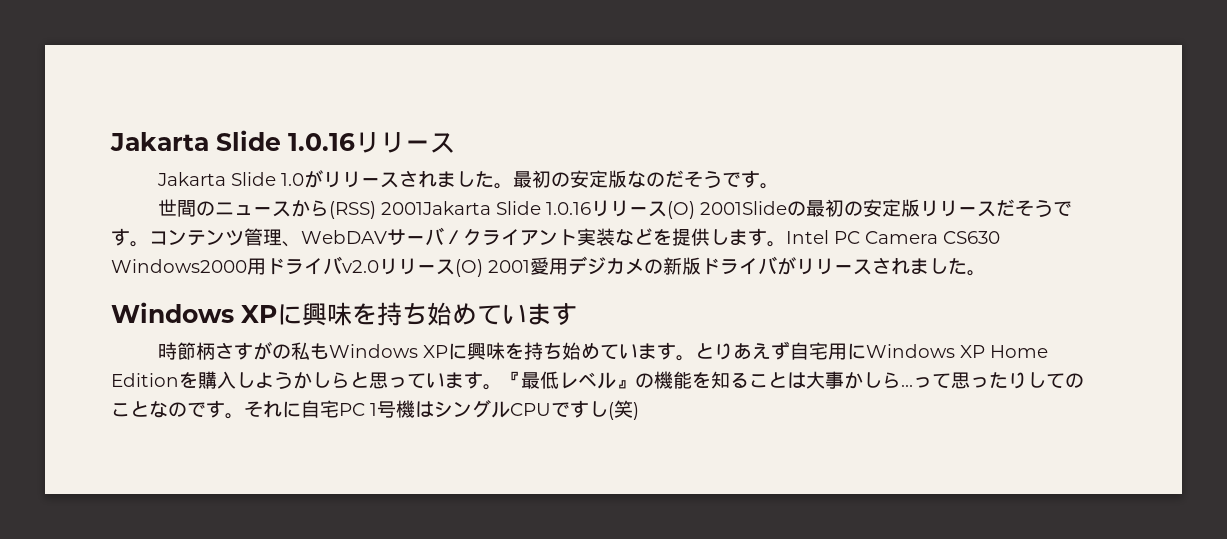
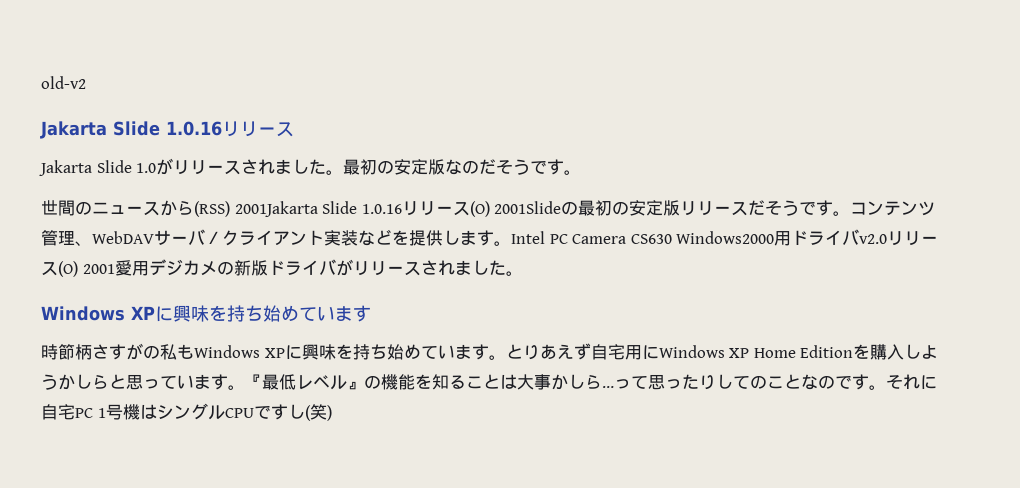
(110, 141) none -> [41,76,86,89] old-v2 //

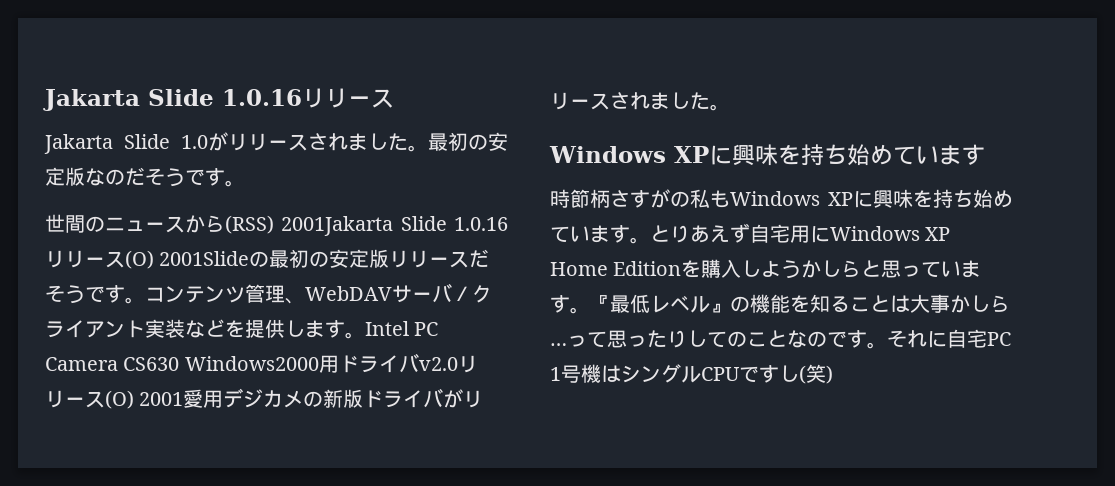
[41,76,86,89] old-v2 // -> (43, 100) none

